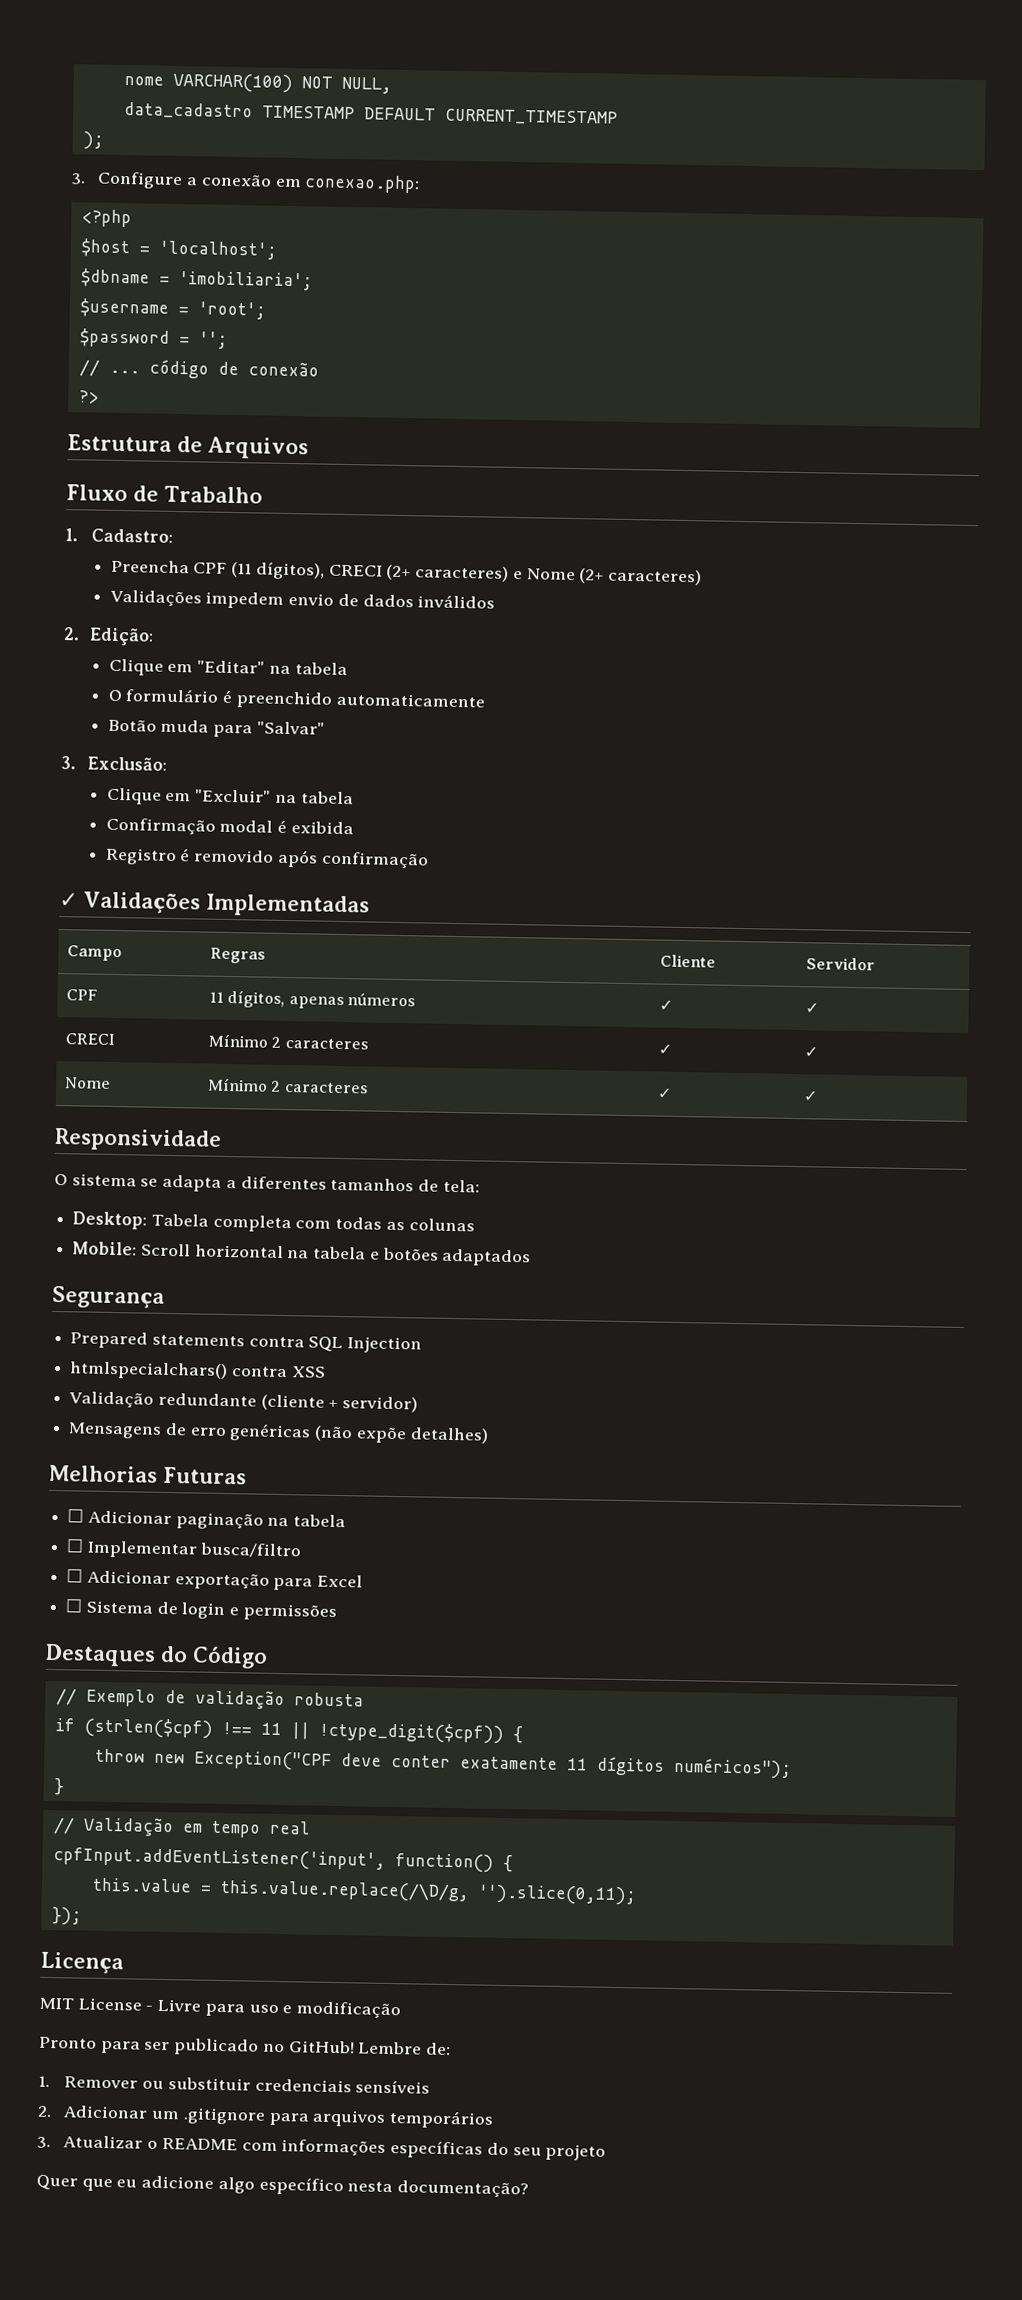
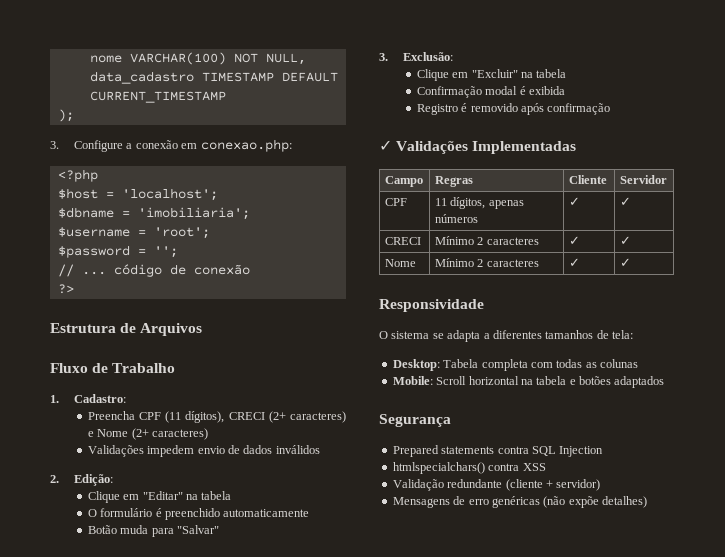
[49,1464,247,1485] [67,1508,347,1530] [66,1538,302,1559] [66,1568,364,1591] [65,1598,337,1622] [45,1643,268,1669] [55,1688,364,1711] [54,1717,523,1744] [94,1748,792,1780] [53,1778,64,1796] [52,1816,311,1838] [52,1847,513,1873] [91,1877,637,1906] [51,1907,82,1926] [40,1951,124,1975] [39,1997,402,2019] [39,2036,452,2056] [38,2075,431,2094] [37,2105,495,2129] [37,2135,607,2161] [36,2174,530,2198] // Melhorias Futuras // ☐ Adicionar paginação na tabela // ☐ Implementar busca/filtro // ☐ Adicionar exportação para Excel // ☐ Sistema de login e permissões // Destaques do Código // // Exemplo de validação robusta // if (strlen($cpf) !== 11 || !ctype_digit($cpf)) { // throw new Exception("CPF deve conter exatamente 11 dígitos numéricos"); // } // // Validação em tempo real // cpfInput.addEventListener('input', function() { // this.value = this.value.replace(/\D/g, '').slice(0,11); // }); // Licença // MIT License - Livre para uso e modificação // Pronto para ser publicado no GitHub! Lembre de: // 1. Remover ou substituir credenciais sensíveis // 2. Adicionar um .gitignore para arquivos temporários // 3. Atualizar o README com informações específicas do seu projeto // Quer que eu adicione algo específico nesta documentação? -> (647, 502) none

